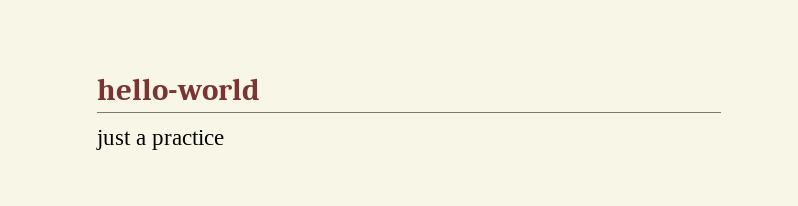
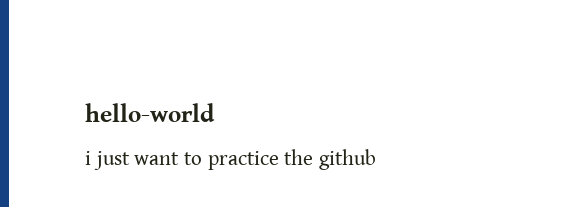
[96,130,225,150] just a practice -> [85,149,377,170] i just want to practice the github

